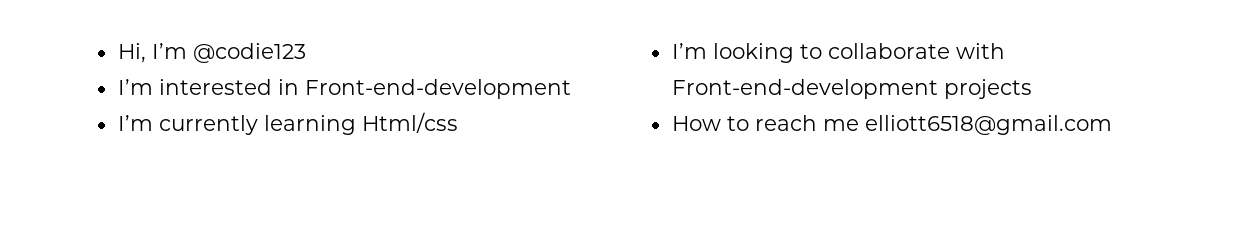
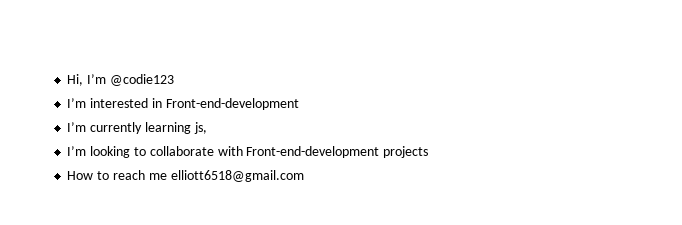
[361,112,458,133] Html/css -> [193,122,207,134] js,

